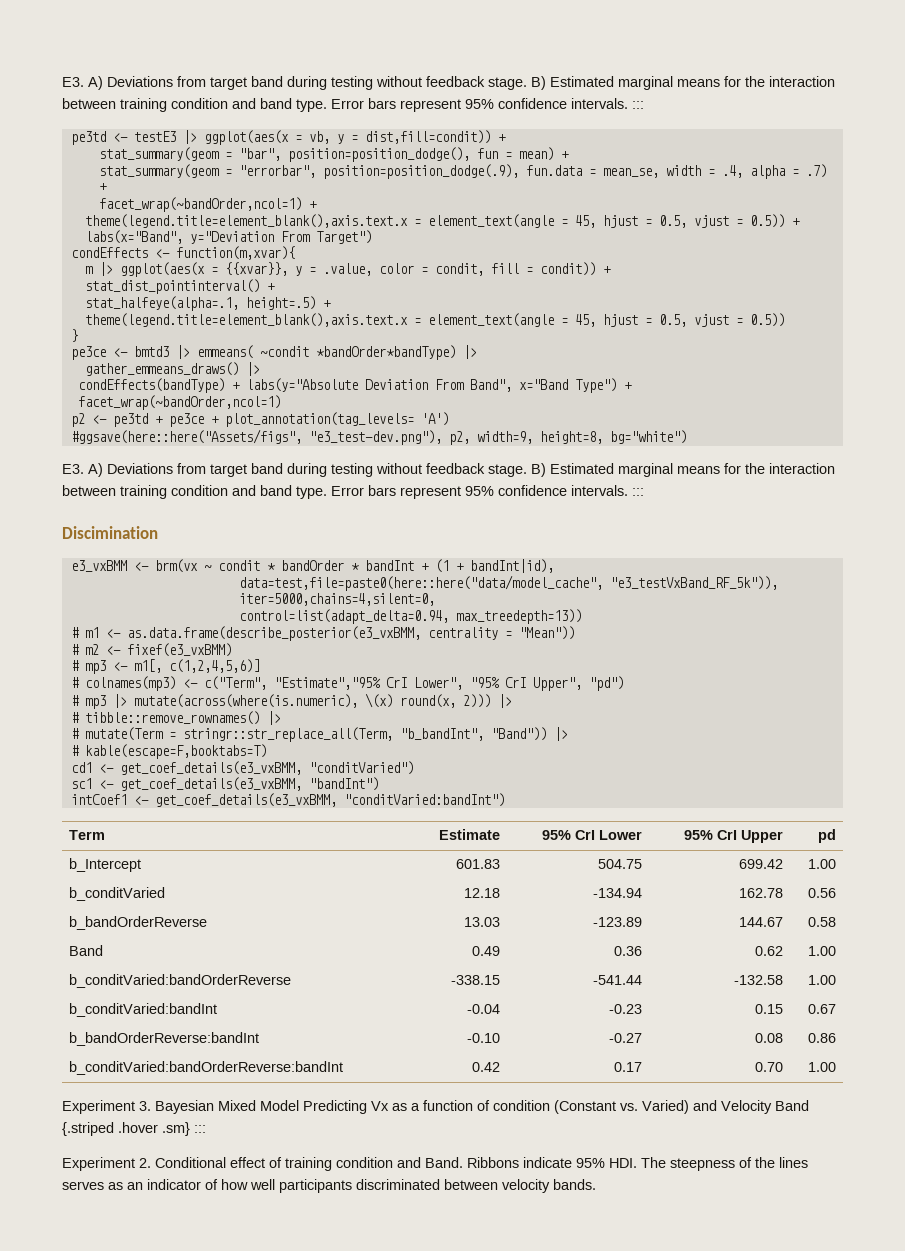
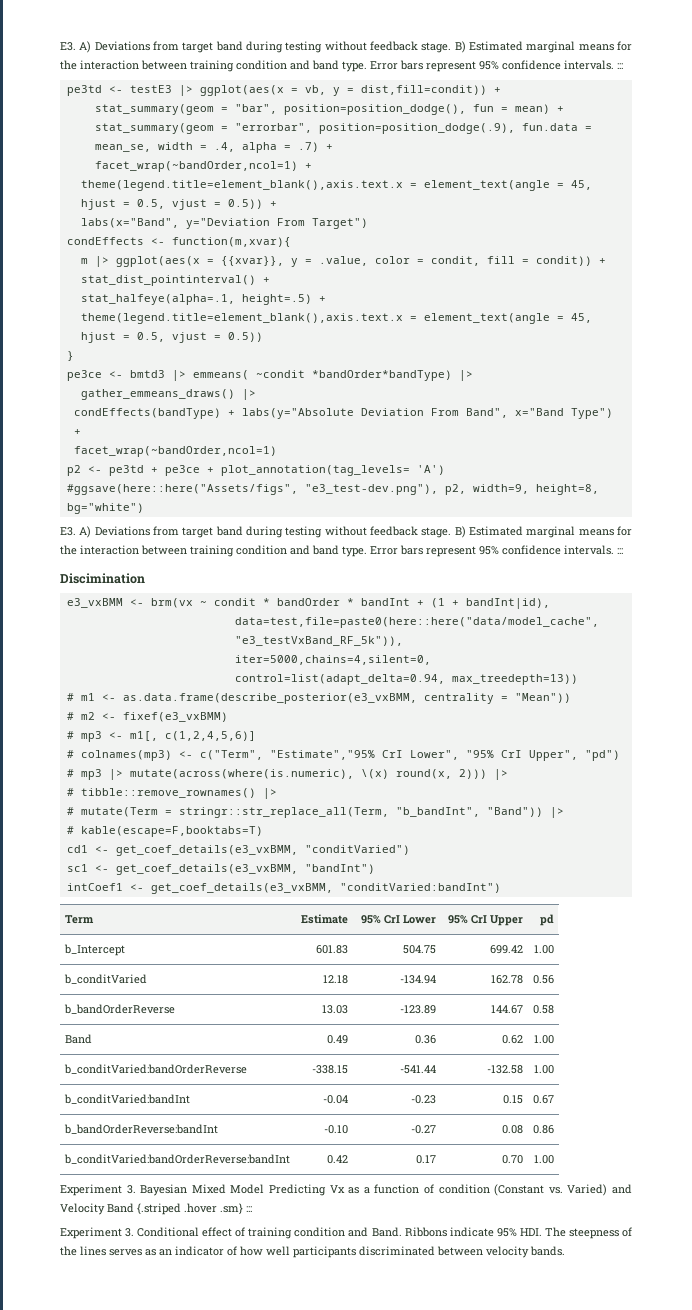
[139,1158,151,1168] 2. -> [125,1228,135,1237] 3.

